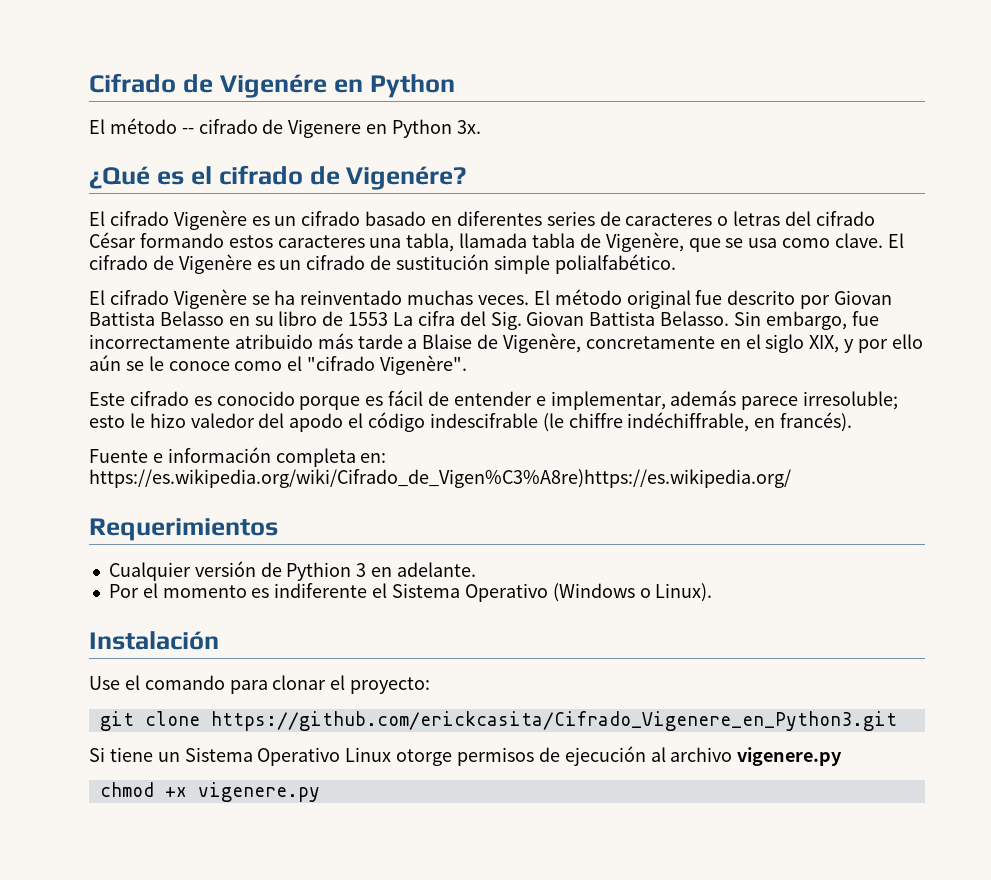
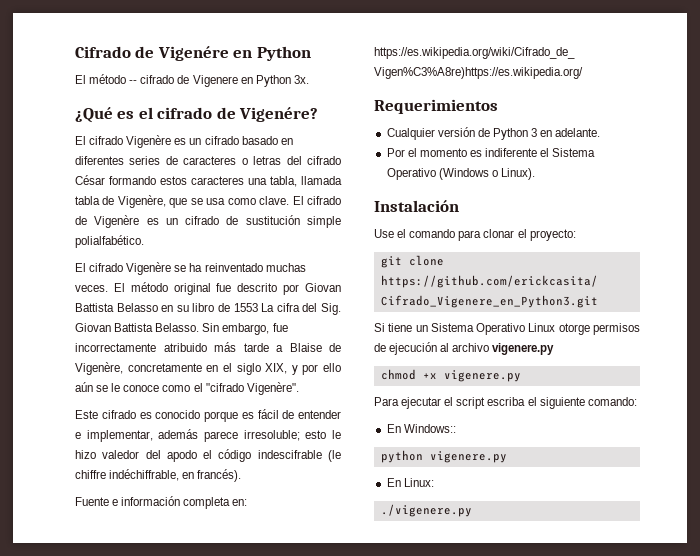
[286,562,352,581] Pythion -> [492,128,528,140] Python
(320, 792) none -> [374,397,637,409] [386,424,456,433] [380,450,507,463] [386,478,434,487] [380,504,472,517] // Para ejecutar el script escriba el siguiente comando: // En Windows:: // python vigenere.py // En Linux: // ./vigenere.py

